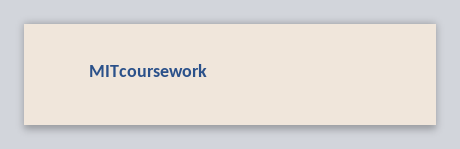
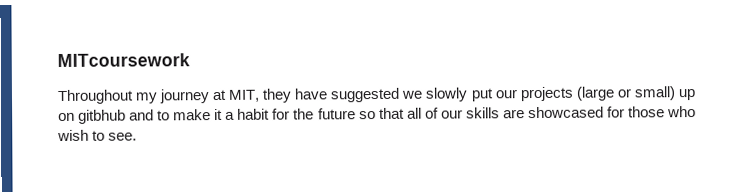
(207, 70) none -> [57,86,696,105] [58,106,697,124] [57,129,138,142] // Throughout my journey at MIT, they have suggested we slowly put our projects (large or small) up on gitbhub and to make it a habit for the future so that all of our skills are showcased for those who wish to see.

